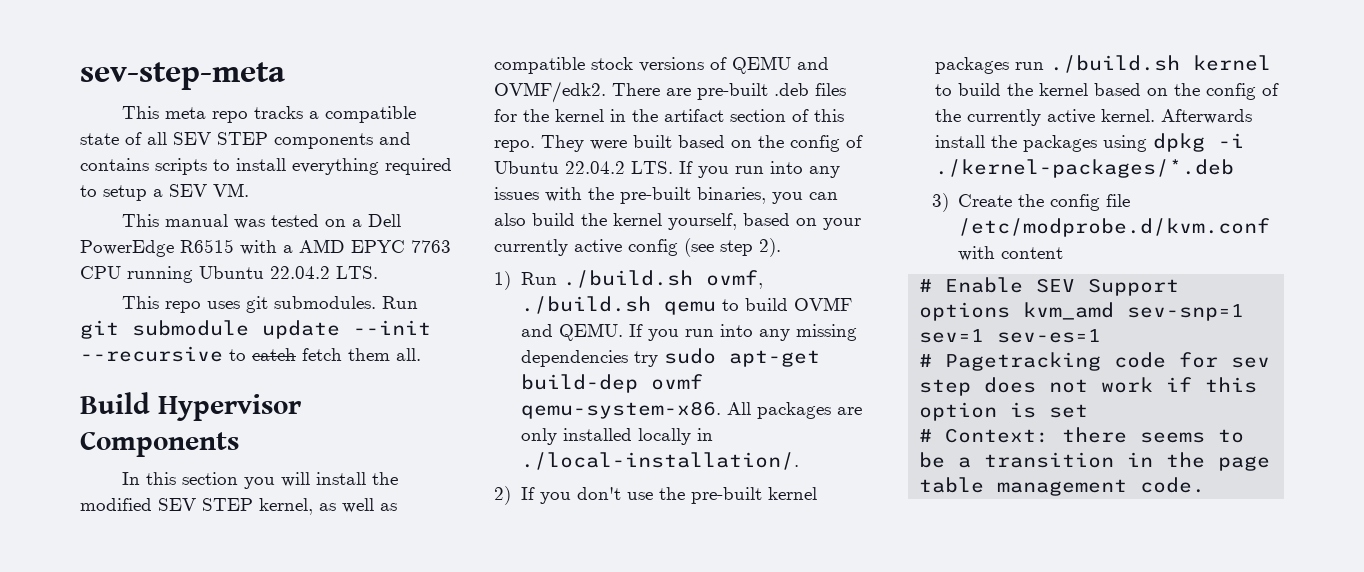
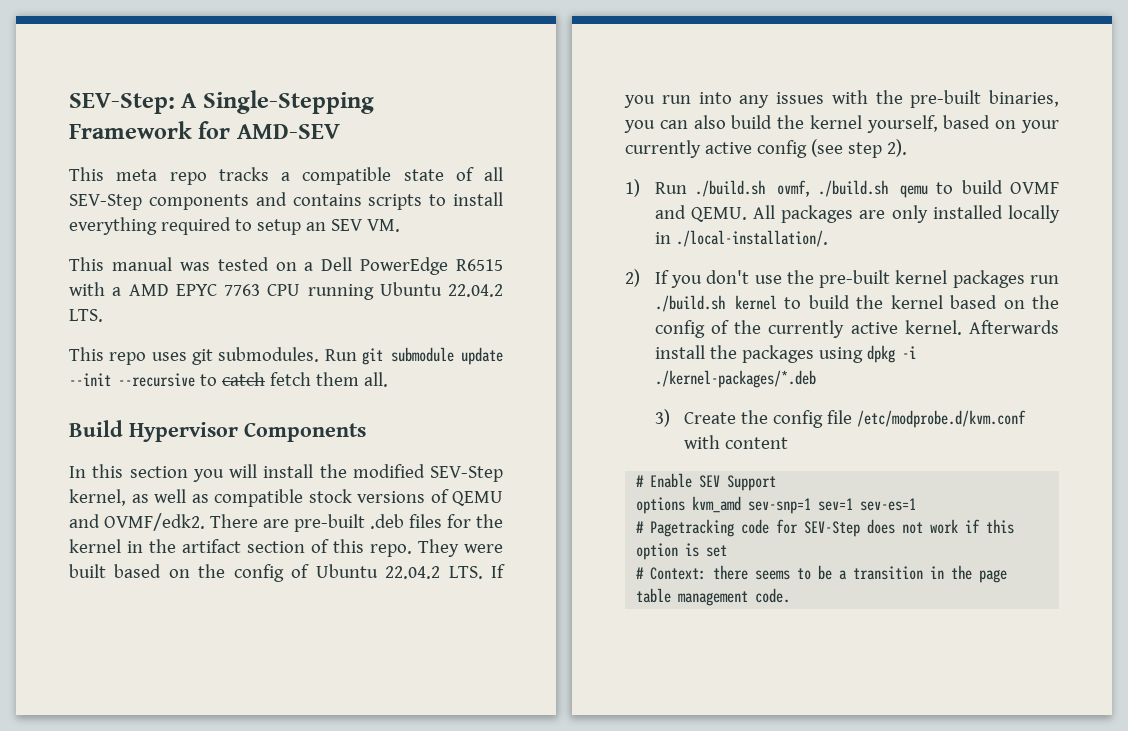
[80,62,285,90] sev-step-meta -> [69,90,374,114] [69,121,340,139] SEV-Step: A Single-Stepping Framework for AMD-SEV
[173,132,268,145] SEV STEP -> [69,194,142,210] SEV-Step
[153,189,163,197] a -> [305,222,326,231] an
[158,498,253,511] SEV STEP -> [430,466,503,482] SEV-Step
[628,324,857,341] [520,348,820,367] [520,374,703,393] [520,401,721,419] If you run into any missing dependencies try sudo apt-get build-dep ovmf qemu-system-x86. -> (747, 214) none
[1231,357,1271,368] [919,379,972,396] sev step -> [804,521,861,537] SEV-Step

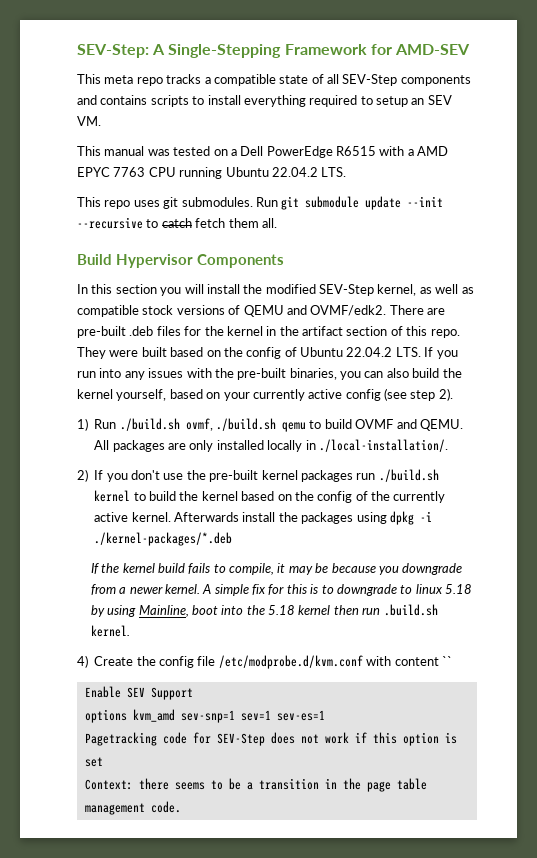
[654,409,670,427] 3) -> [90,563,463,575] [90,584,473,596] [90,604,438,617] [90,625,130,637] [77,655,88,668] If the kernel build fails to compile, it may be because you downgrade from a newer kernel. A simple fix for this is to downgrade to linux 5.18 by using Mainline, boot into the 5.18 kernel then run .build.sh kernel. // 4)
[636,475,645,487] // # -> [441,656,452,666] `` //
[636,521,645,533] # -> (325, 715) none
[636,567,645,579] # -> (103, 762) none

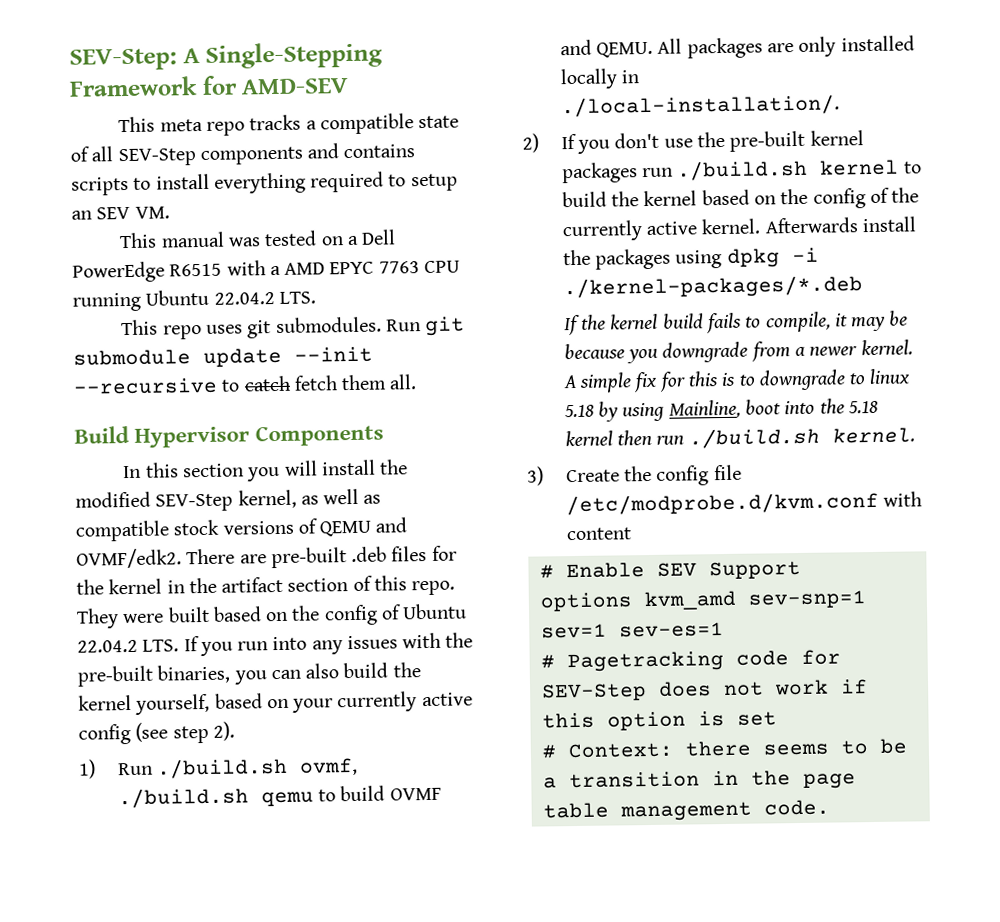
[383,604,438,616] .build.sh -> [688,427,820,449] ./build.sh
[77,655,88,668] 4) -> [527,466,544,486] 3)
[441,656,452,666] `` // -> [539,564,554,579] // #
(325, 715) none -> [540,654,555,669] #
(103, 762) none -> [541,744,557,759] #

